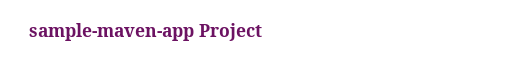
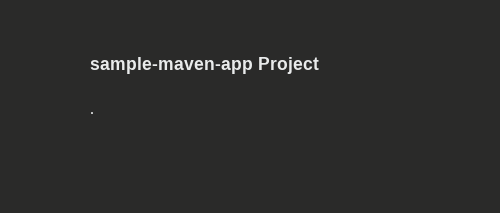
(262, 32) none -> [90,112,94,114] // .

